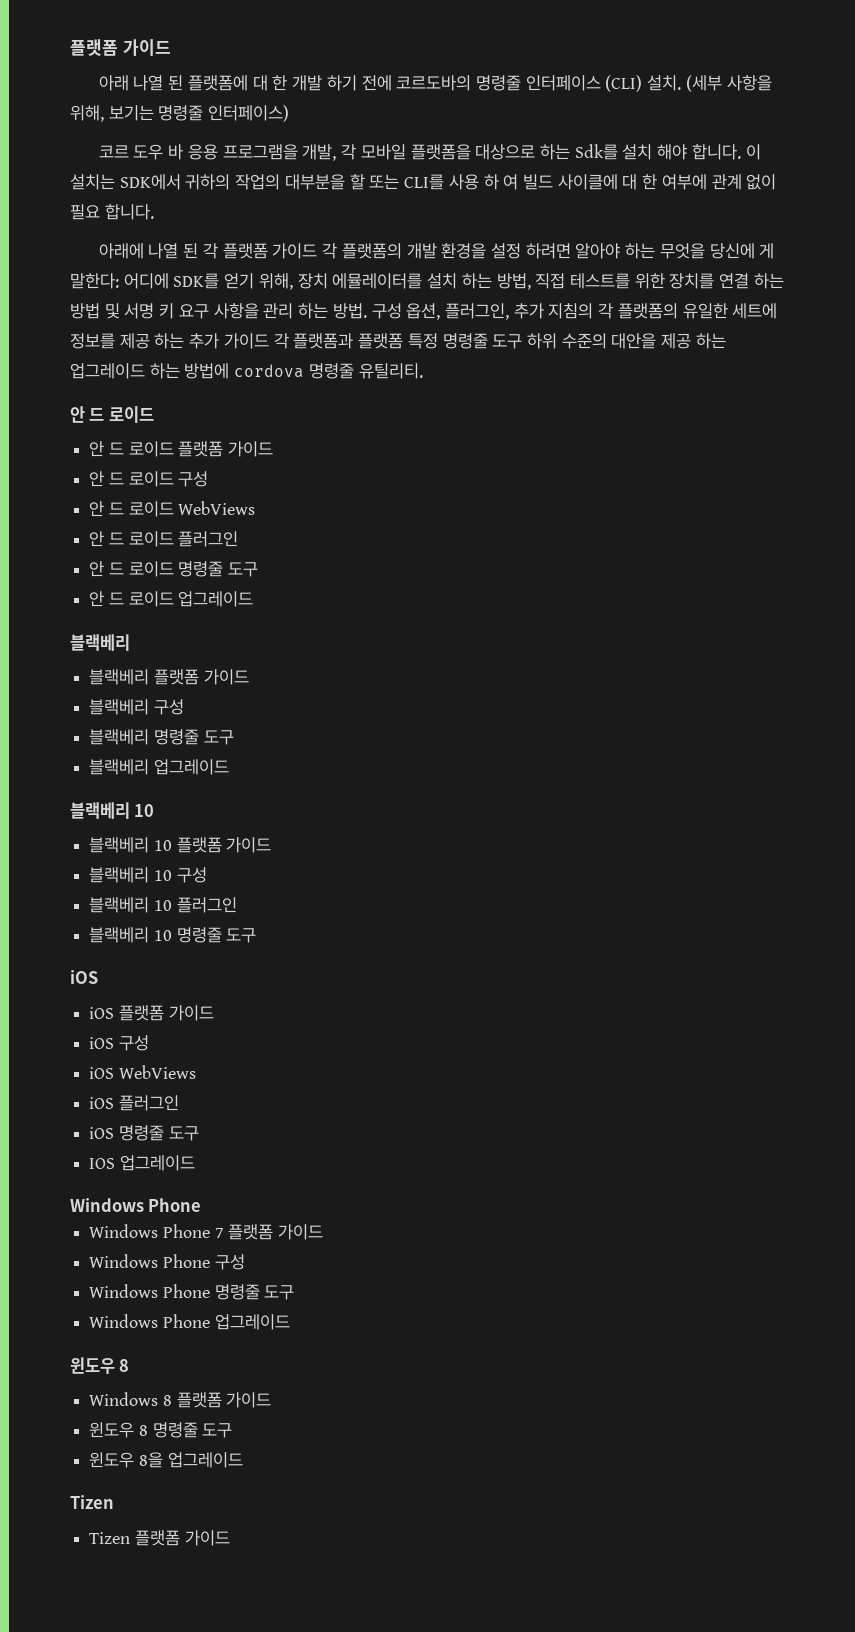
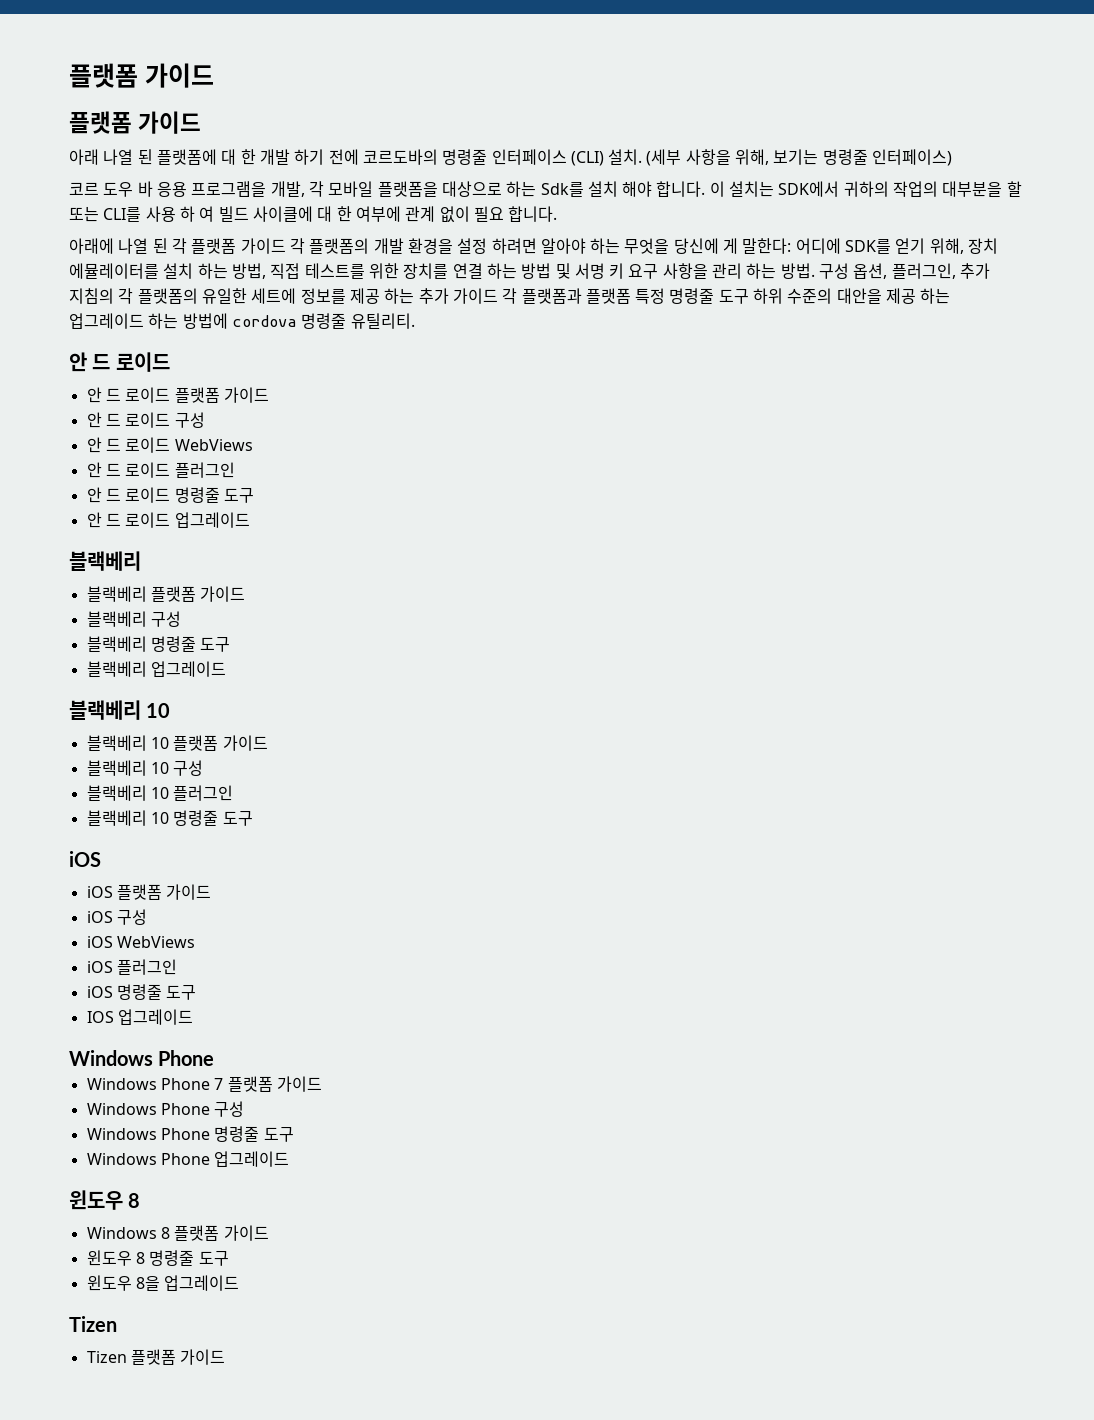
[70,39,171,56] 플랫폼 가이드 -> [69,63,214,88] [69,111,202,134] 플랫폼 가이드 // 플랫폼 가이드

